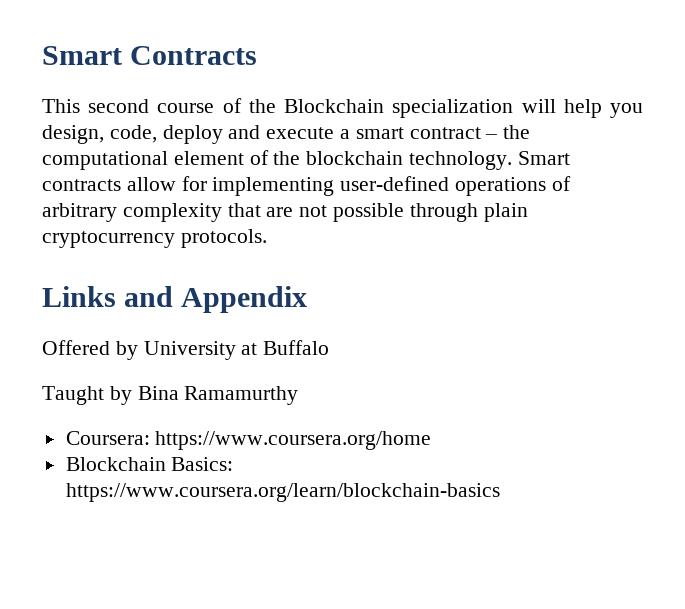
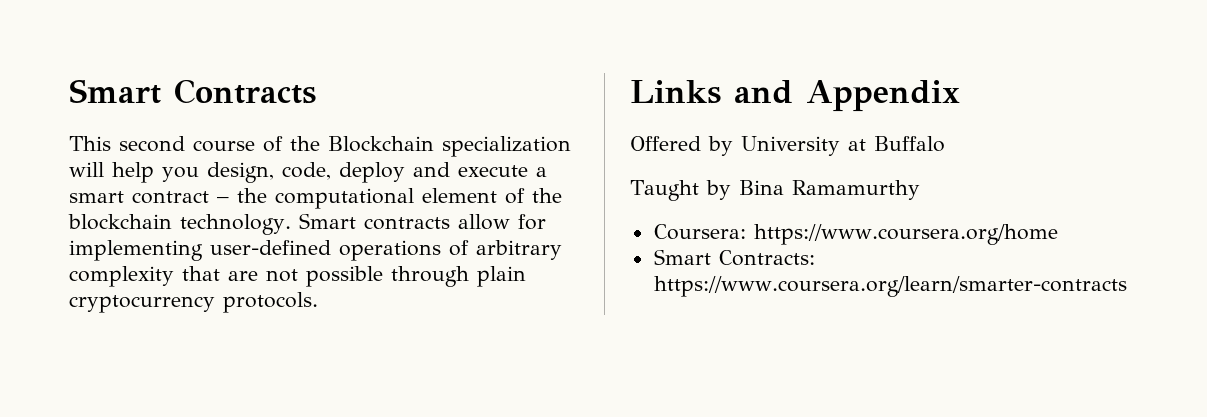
[65,457,234,471] [65,483,500,502] Blockchain Basics: https://www.coursera.org/learn/blockchain-basics -> [653,249,815,266] [653,276,1127,297] Smart Contracts: https://www.coursera.org/learn/smarter-contracts

